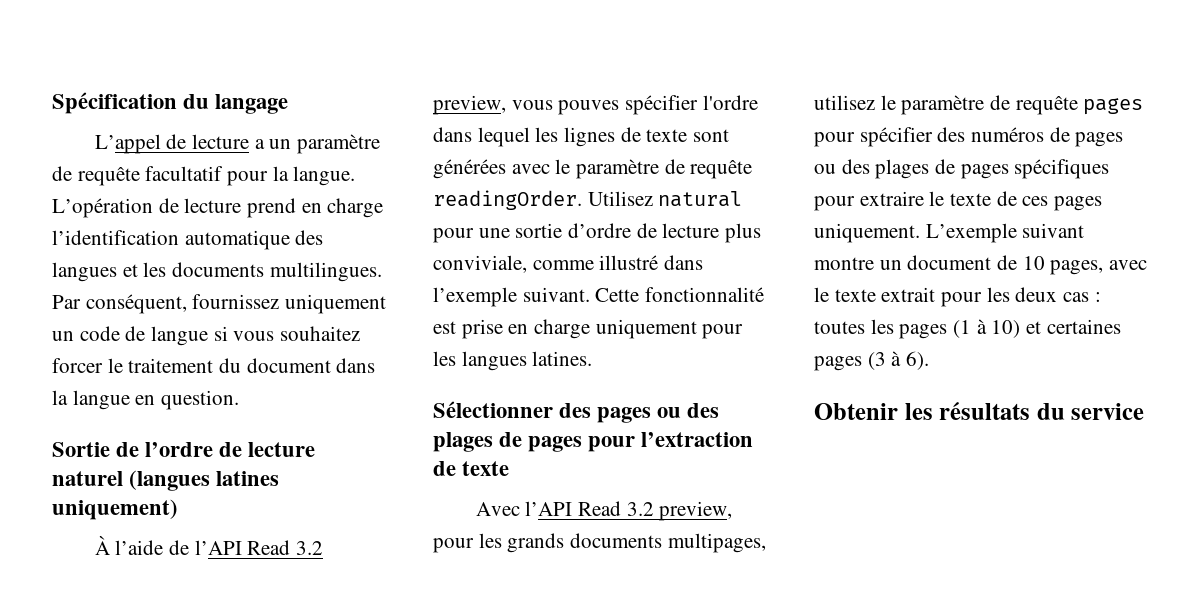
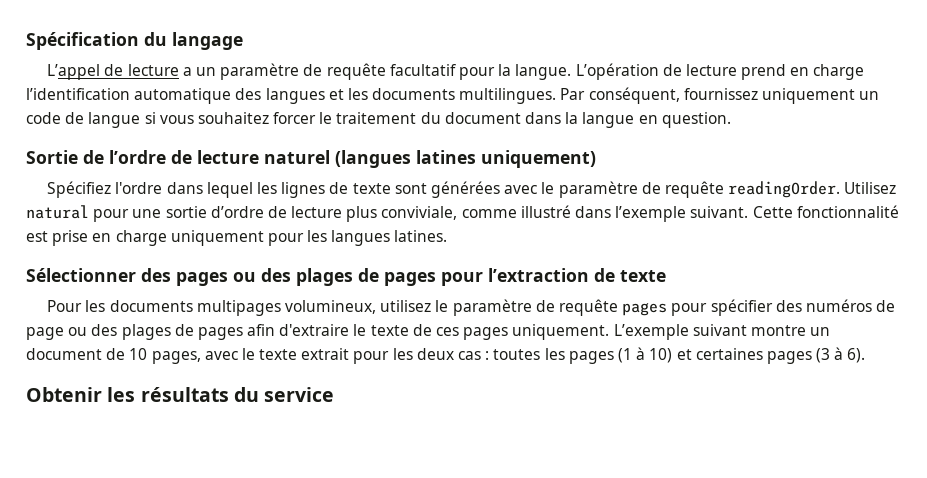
[94,535,323,555] [433,95,699,115] À l’aide de l’API Read 3.2 preview, vous pouves spécifier -> [47,181,112,198] Spécifiez
[475,501,733,521] [433,533,766,553] Avec l’API Read 3.2 preview, pour les grands documents multipages, -> [47,300,377,316] Pour les documents multipages volumineux,
[1075,132,1124,147] [814,159,1110,179] [814,191,924,211] pages ou des plages de pages spécifiques pour extraire -> [26,324,350,340] page ou des plages de pages afin d'extraire

